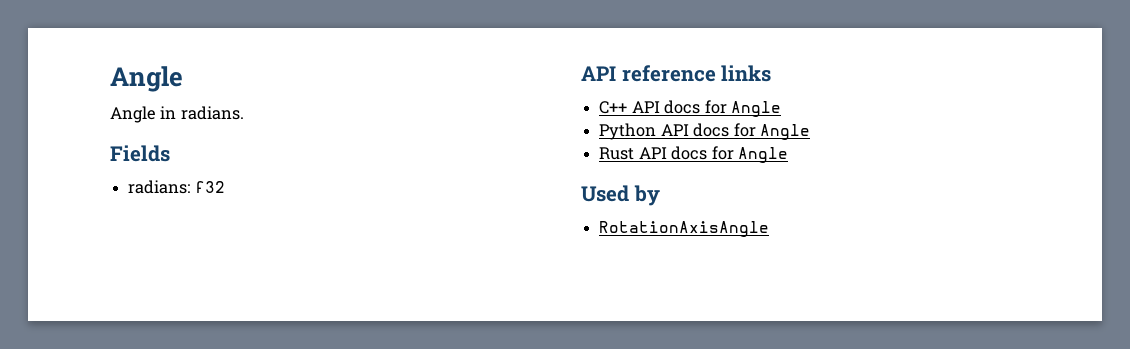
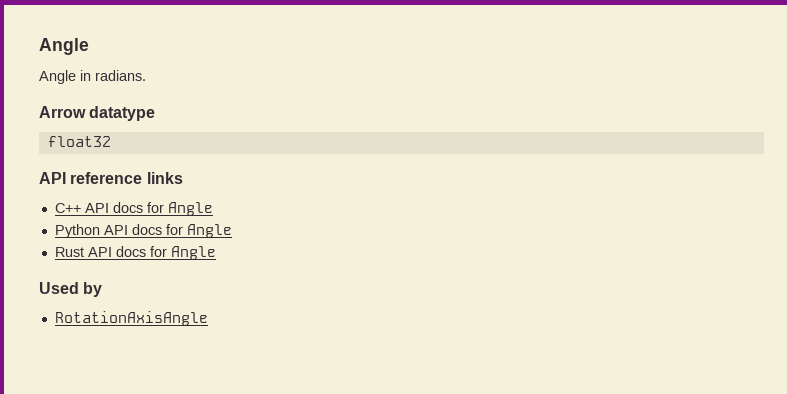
[110,145,170,162] [128,180,225,194] Fields // radians: f32 -> [39,106,156,121] [47,136,111,147] Arrow datatype // float32

